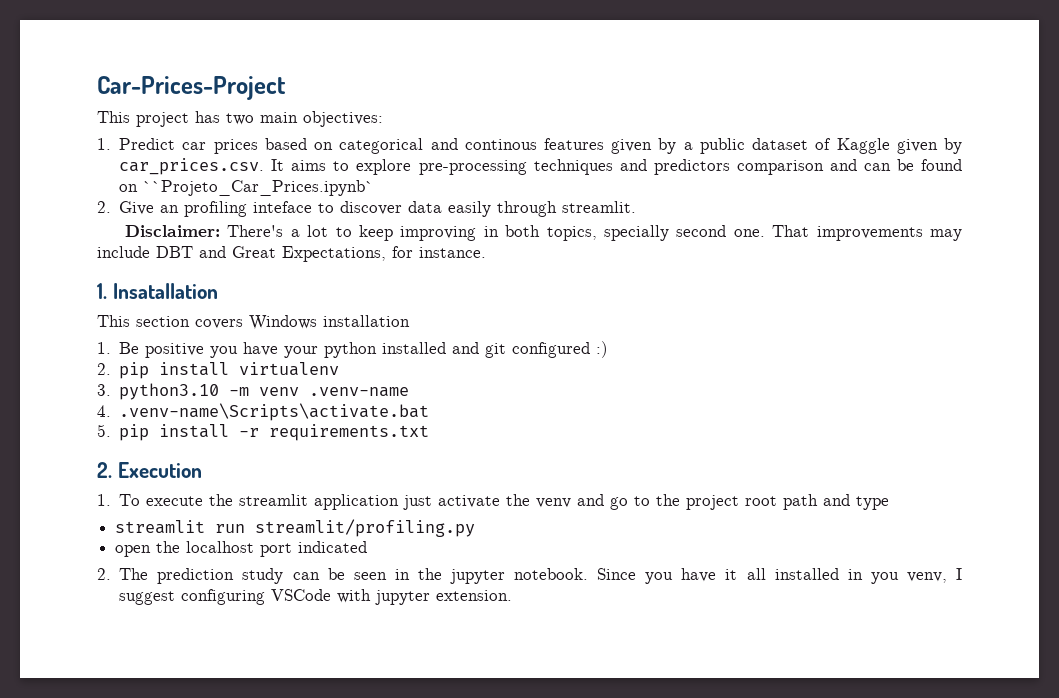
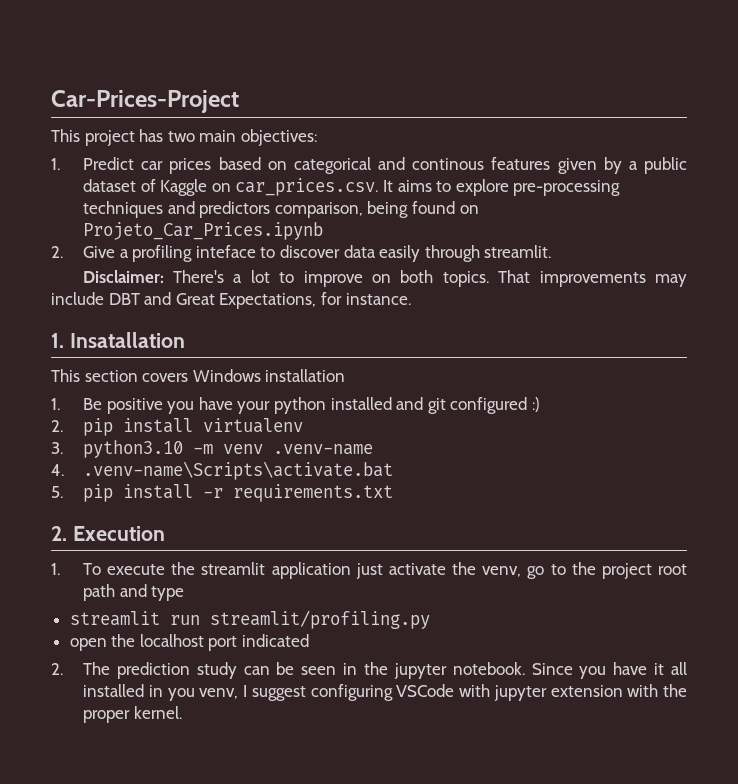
[896,138,963,154] given by -> [211,183,231,192] on
[736,159,914,175] comparison and can be -> [274,201,409,218] comparison, being
[143,180,375,196] ``Projeto_Car_Prices.ipynb` -> [83,222,324,240] Projeto_Car_Prices.ipynb
[160,205,180,213] an -> [119,249,129,258] a
[358,225,765,241] keep improving in both topics, specially second one. -> [303,270,489,287] improve on both topics.
[536,494,605,508] venv and -> [482,566,522,577] venv,
[436,590,513,601] extension. -> [550,684,687,697] [83,706,182,723] extension with the proper kernel.

